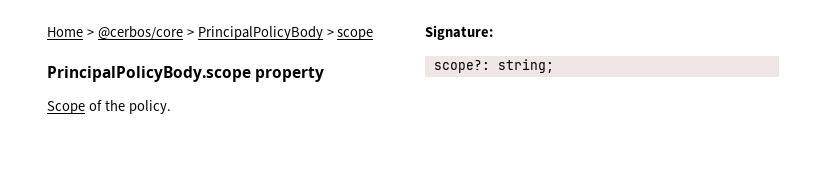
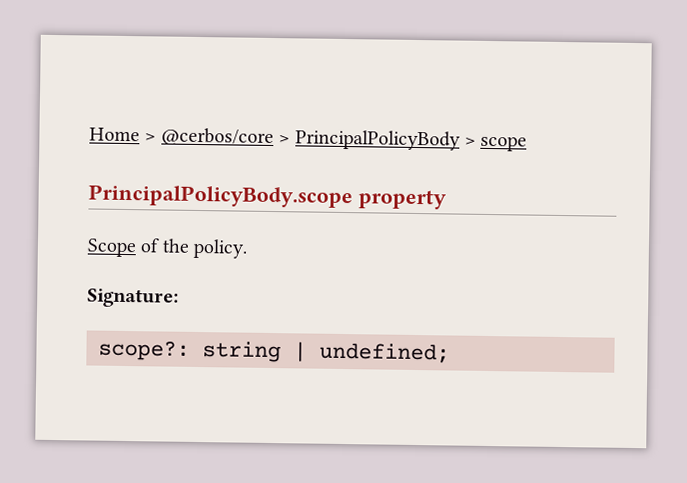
[497,59,554,73] string; -> [202,341,450,364] string | undefined;

